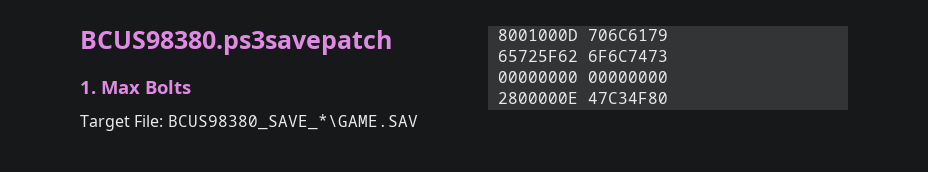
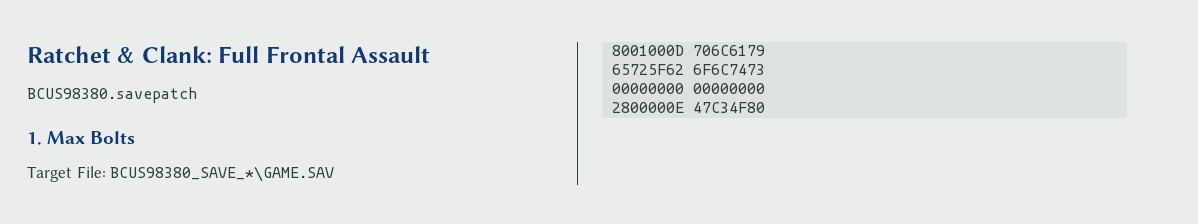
[80,30,392,55] BCUS98380.ps3savepatch -> [27,46,431,63] [27,87,197,103] Ratchet & Clank: Full Frontal Assault // BCUS98380.savepatch

